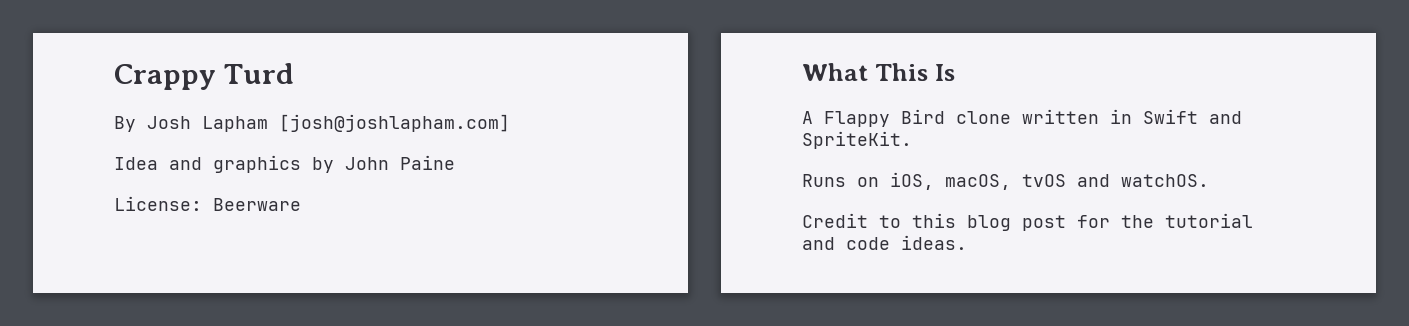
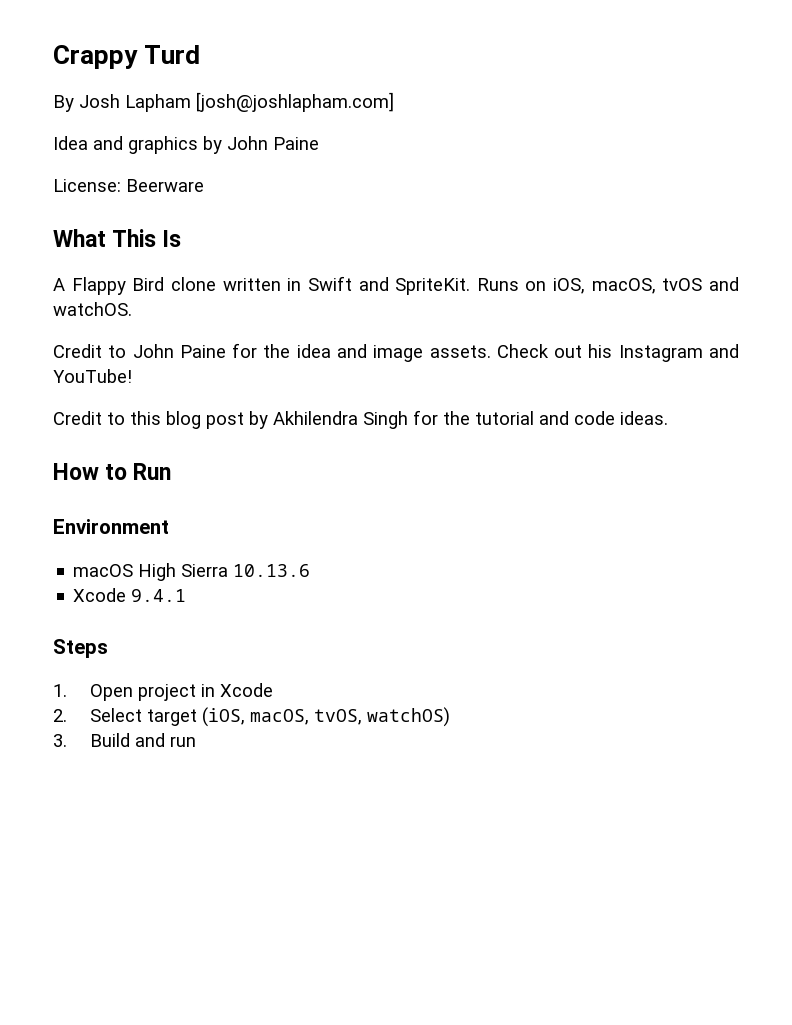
(912, 140) // -> (471, 286) none
(1209, 180) none -> [53,343,740,362] [53,369,132,383] // Credit to John Paine for the idea and image assets. Check out his Instagram and YouTube!
(1066, 223) none -> [249,411,408,429] by Akhilendra Singh
(967, 242) none -> [53,463,172,480] [53,519,169,534] [73,563,311,581] [73,588,187,602] [53,639,108,658] [53,683,273,701] [53,707,450,727] [53,733,196,747] // How to Run // Environment // macOS High Sierra 10.13.6 // Xcode 9.4.1 // Steps // 1. Open project in Xcode // 2. Select target (iOS, macOS, tvOS, watchOS) // 3. Build and run

